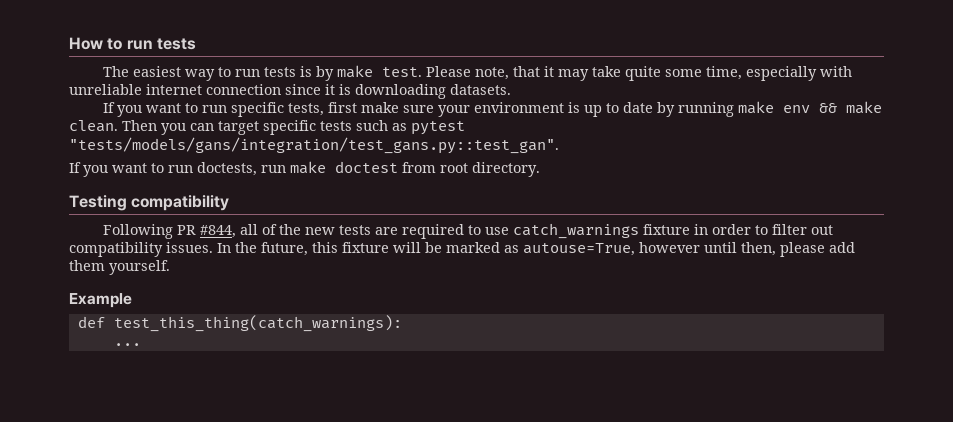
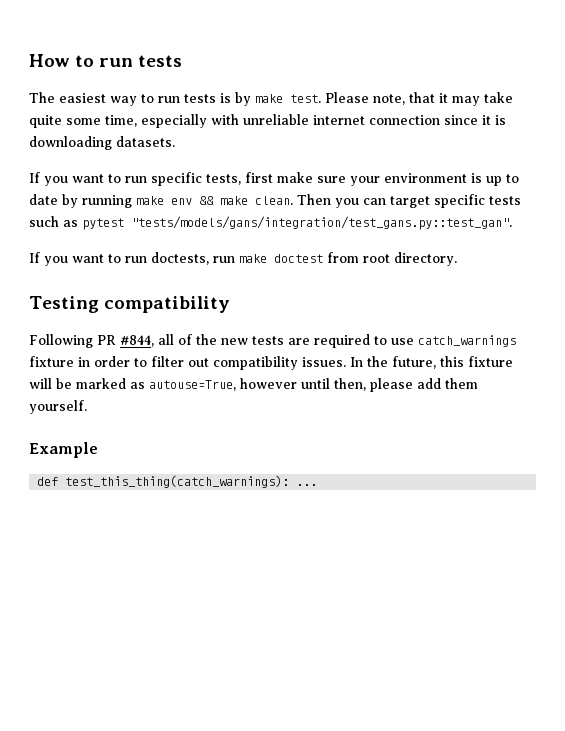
(402, 323) // -> (290, 481) none

